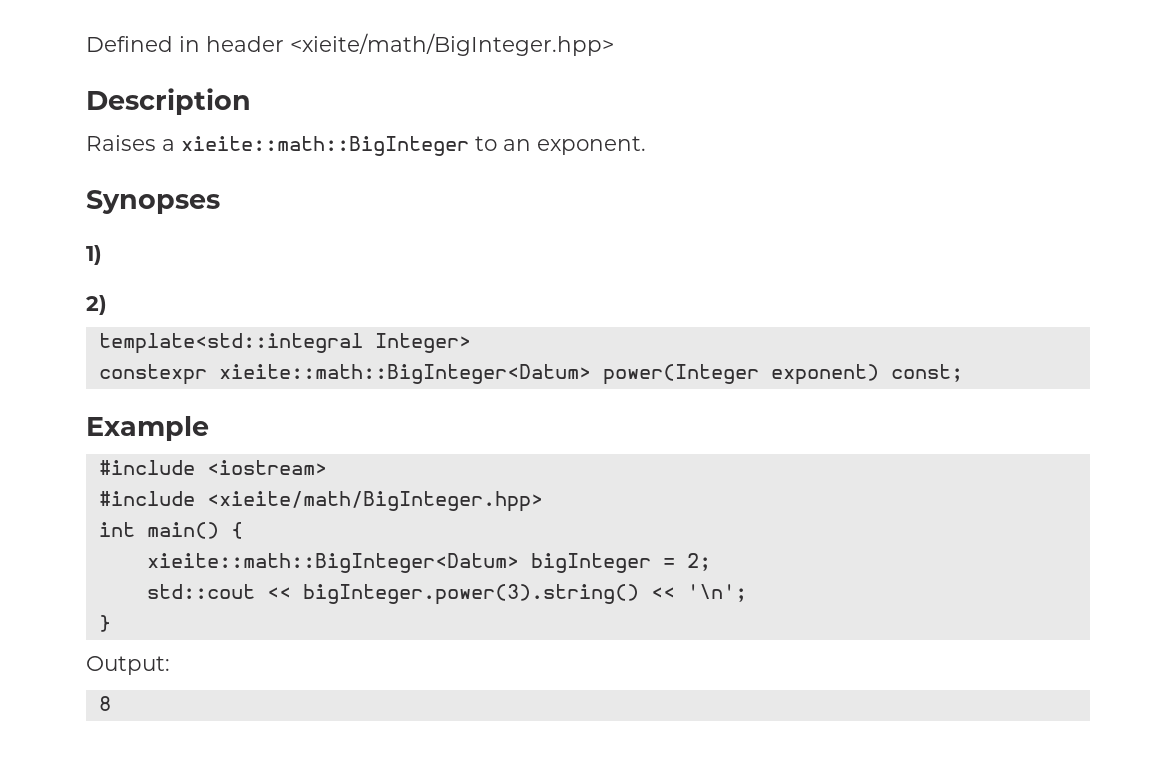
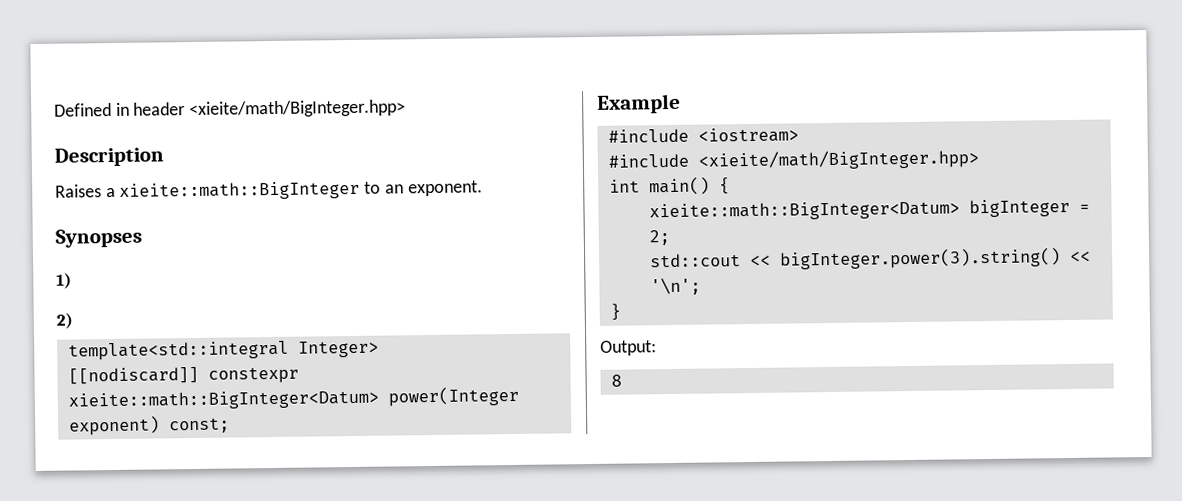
(471, 343) none -> [67,366,199,385] [[nodiscard]]

